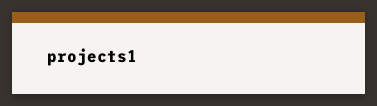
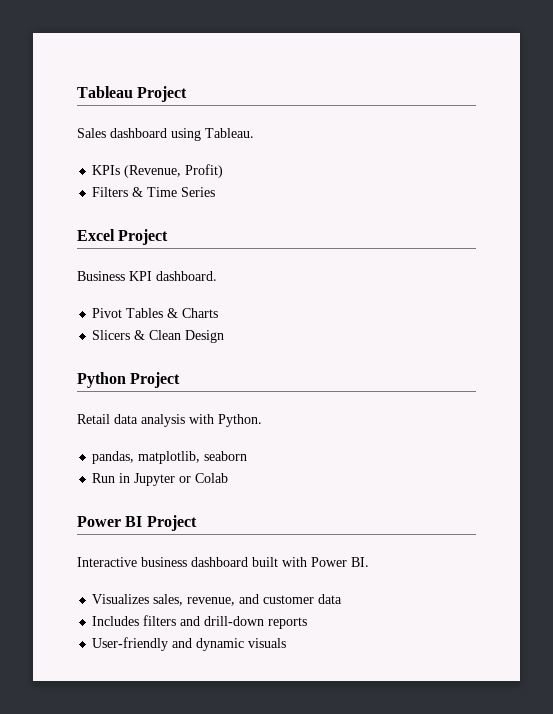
[47,48,137,66] projects1 -> [77,86,188,102] [77,128,254,141] [92,164,224,178] [92,187,216,197] [77,229,169,245] [77,271,217,281] [92,308,219,318] [92,330,225,343] [77,372,181,388] [77,414,262,427] [92,451,248,464] [92,473,229,486] [77,515,197,531] [77,557,369,567] [92,594,343,606] [92,615,308,629] [92,637,287,651] Tableau Project // Sales dashboard using Tableau. // KPIs (Revenue, Profit) // Filters & Time Series // Excel Project // Business KPI dashboard. // Pivot Tables & Charts // Slicers & Clean Design // Python Project // Retail data analysis with Python. // pandas, matplotlib, seaborn // Run in Jupyter or Colab // Power BI Project // Interactive business dashboard built with Power BI. // Visualizes sales, revenue, and customer data // Includes filters and drill-down reports // User-friendly and dynamic visuals

